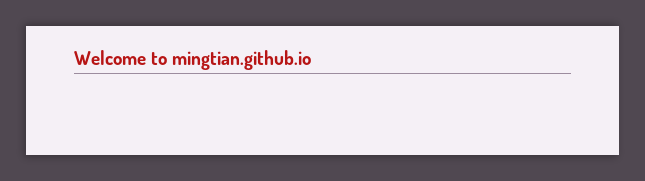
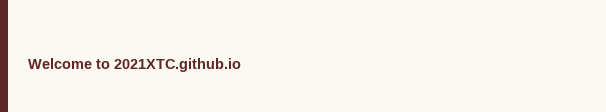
[172,50,312,70] mingtian.github.io -> [114,58,241,72] 2021XTC.github.io

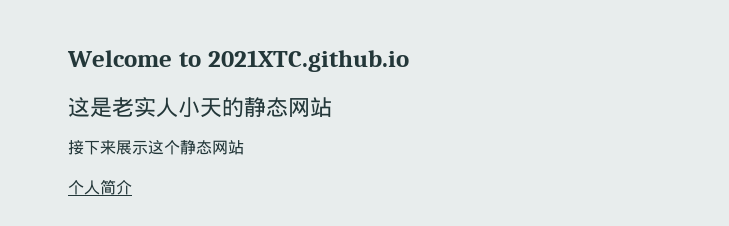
(241, 65) none -> [68,97,332,118] [68,139,244,155] [68,179,132,195] // 这是老实人小天的静态网站 // 接下来展示这个静态网站 // 个人简介

